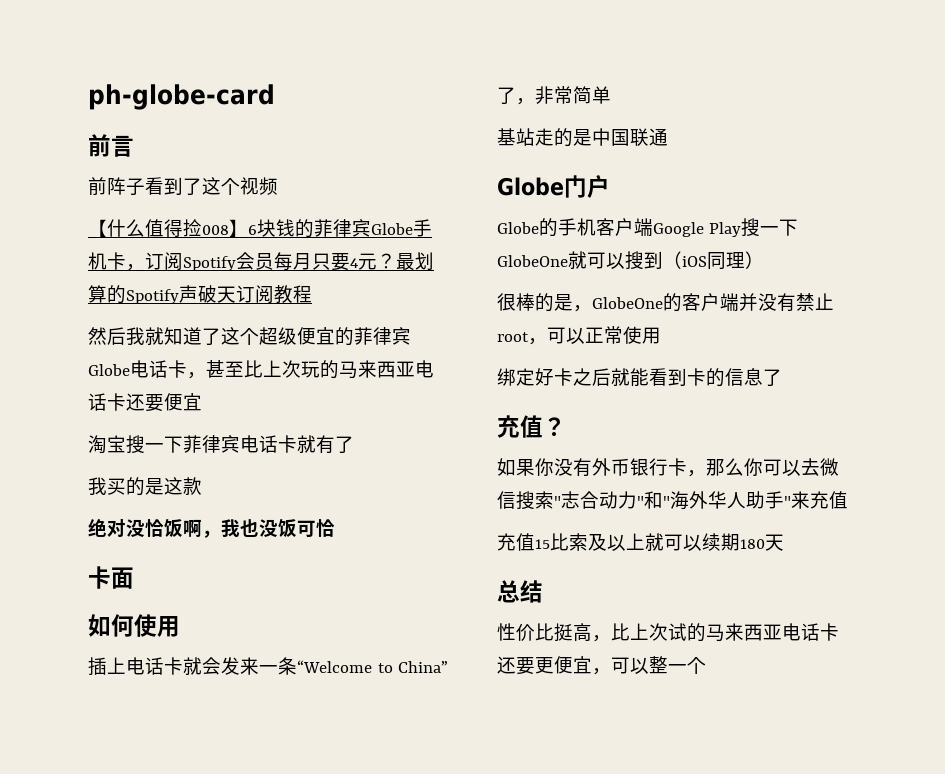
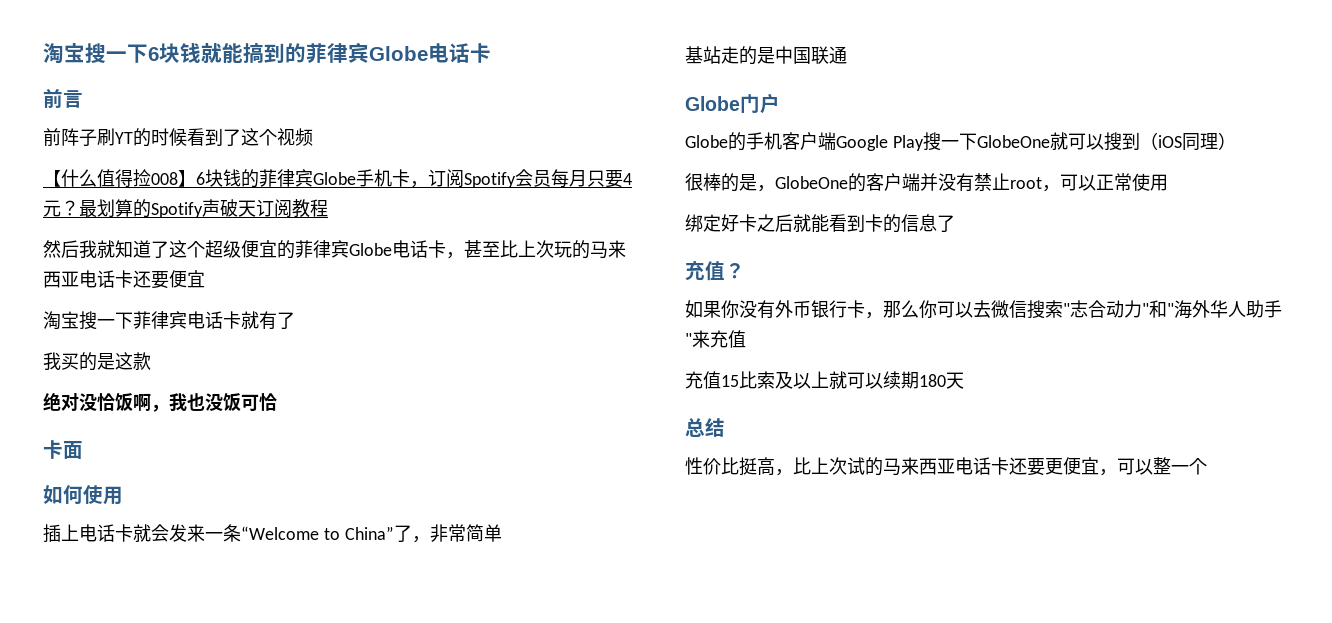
[88,84,275,110] ph-globe-card -> [43,43,491,64] 淘宝搜一下6块钱就能搞到的菲律宾Globe电话卡
(145, 187) none -> [97,128,187,147] 刷YT的时候

